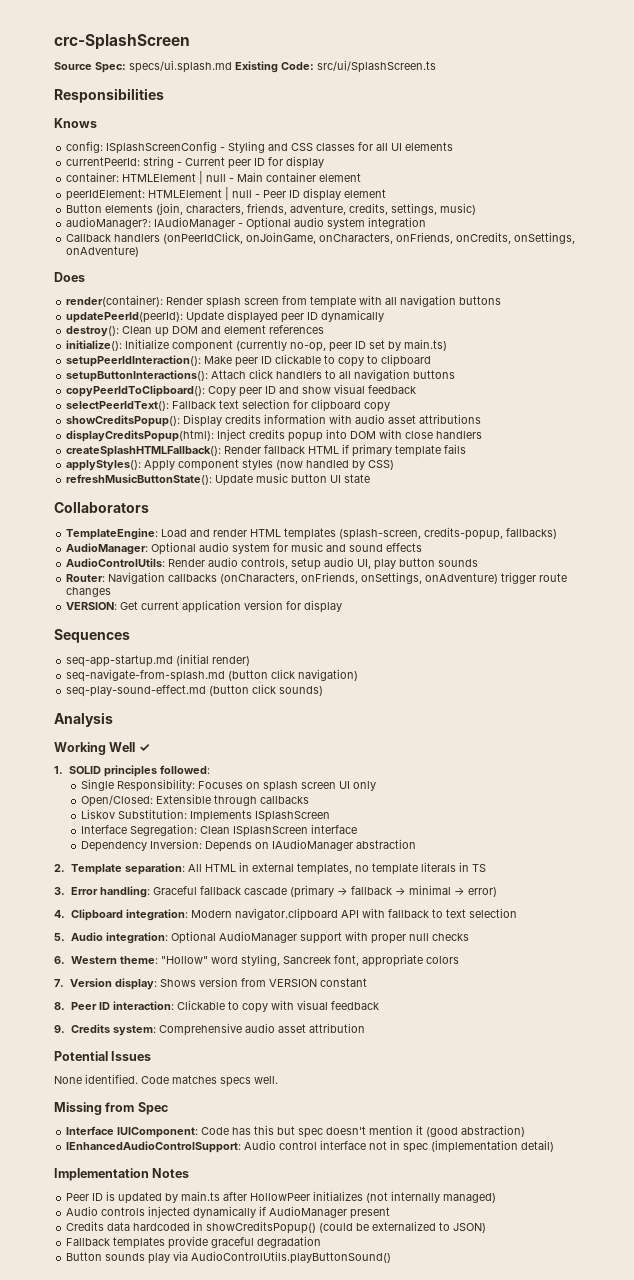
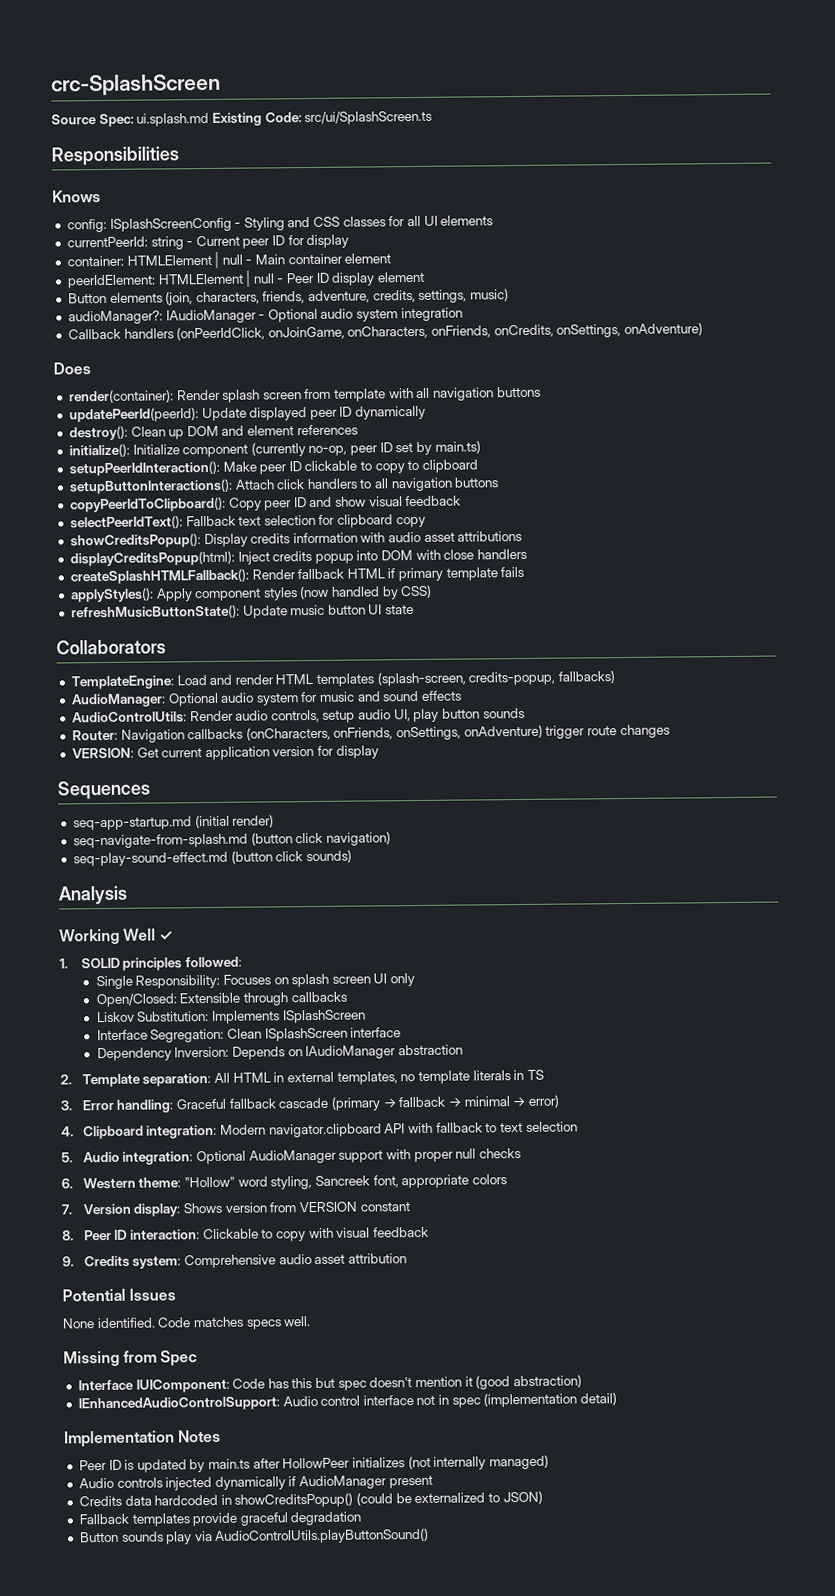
[129,60,232,73] specs/ui.splash.md -> [136,112,210,127] ui.splash.md

